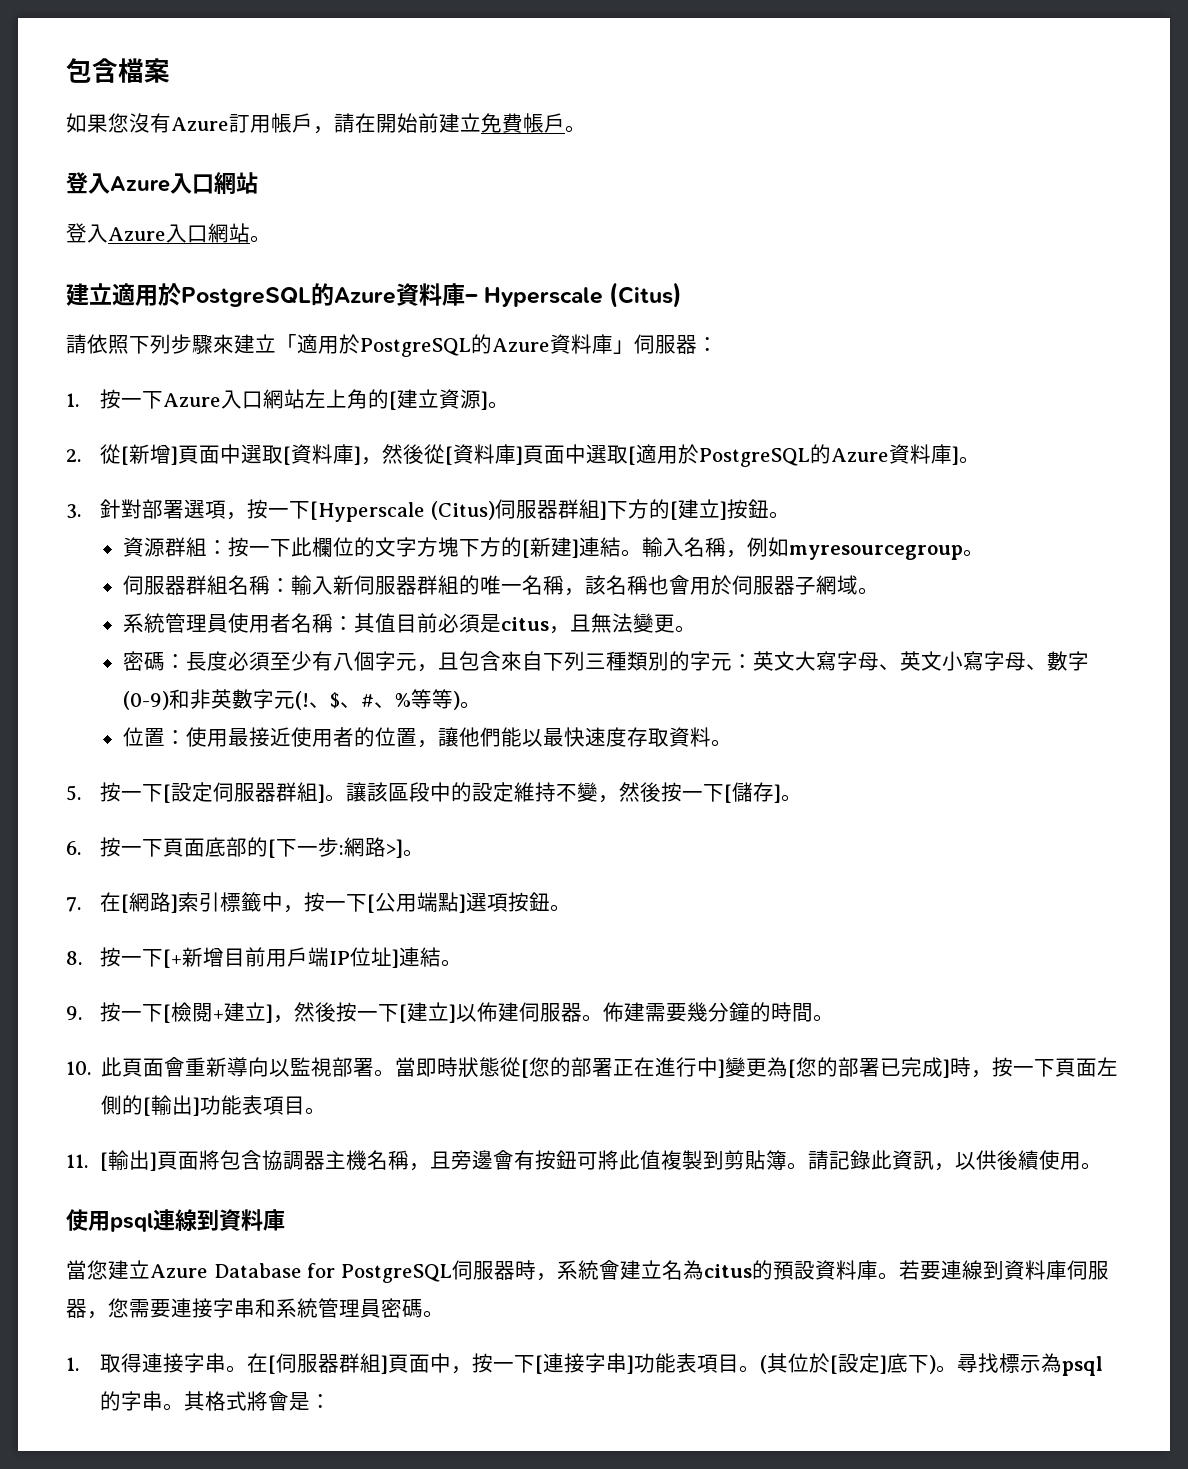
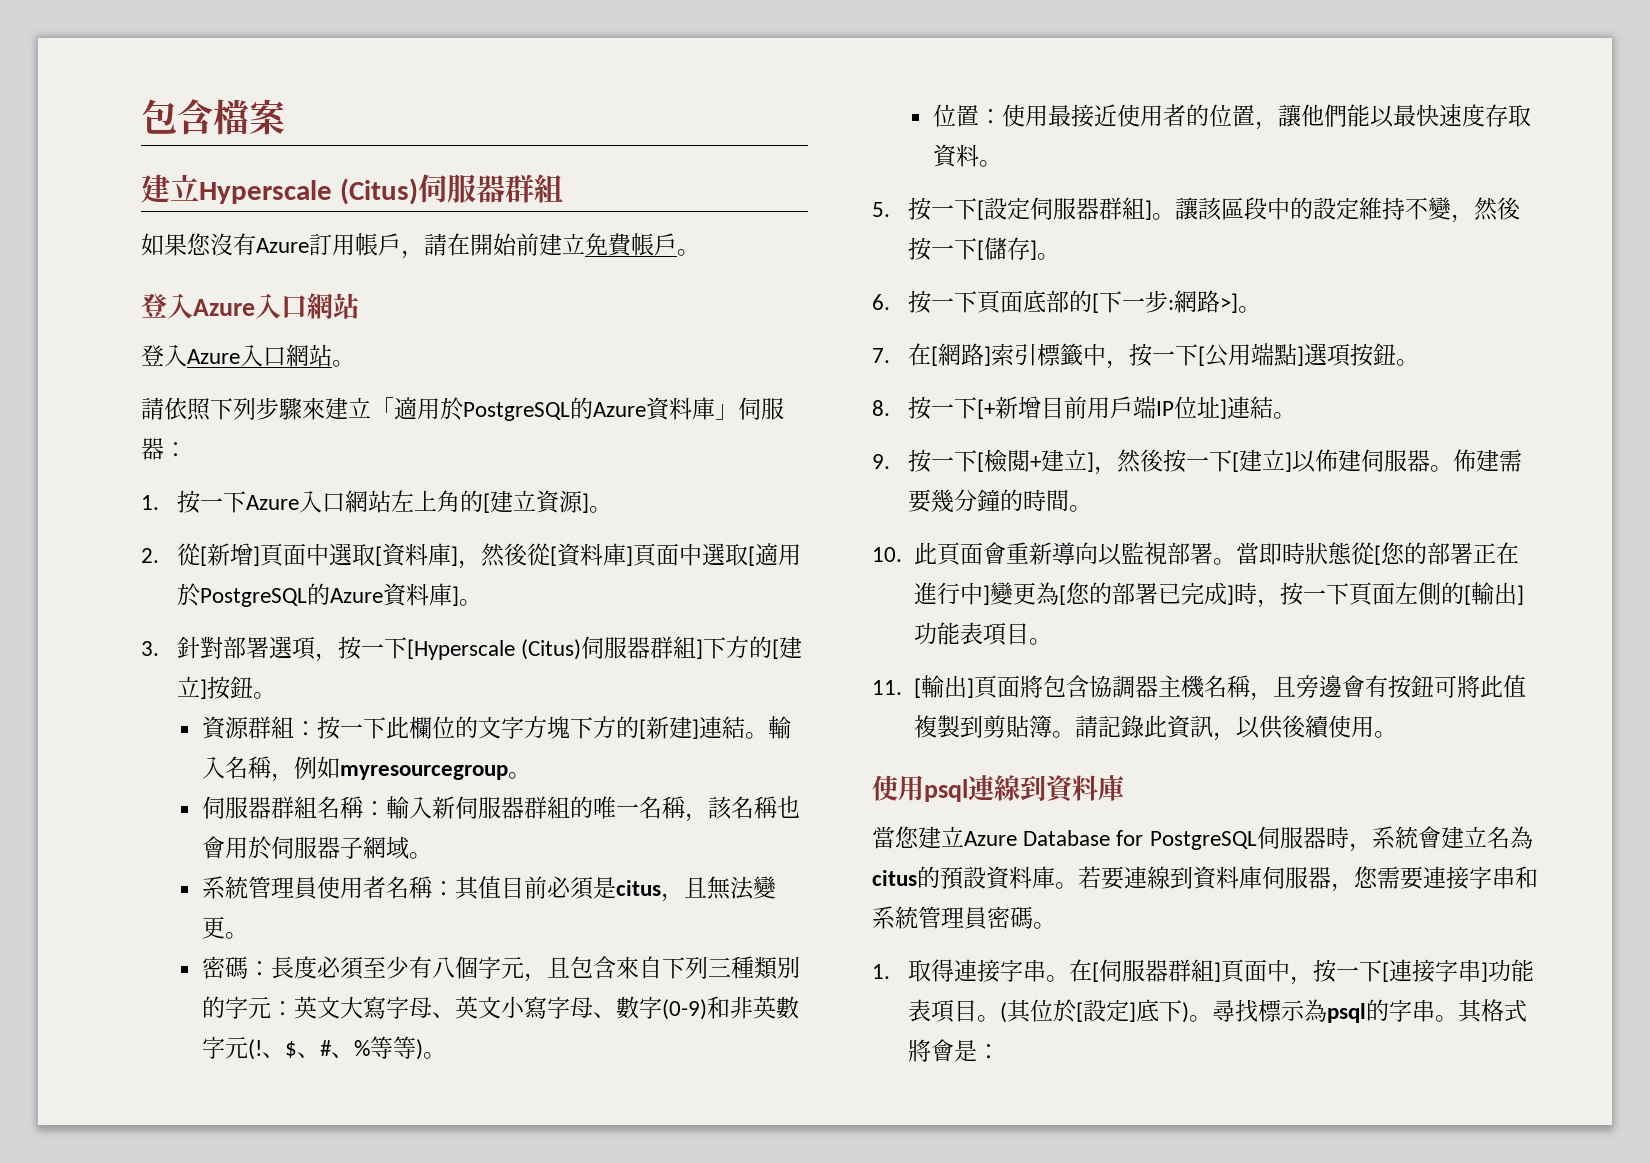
(170, 70) none -> [141,174,563,205] // 建立Hyperscale (Citus)伺服器群組
[66,282,683,308] // 建立適用於PostgreSQL的Azure資料庫– Hyperscale (Citus) -> (355, 363) none

